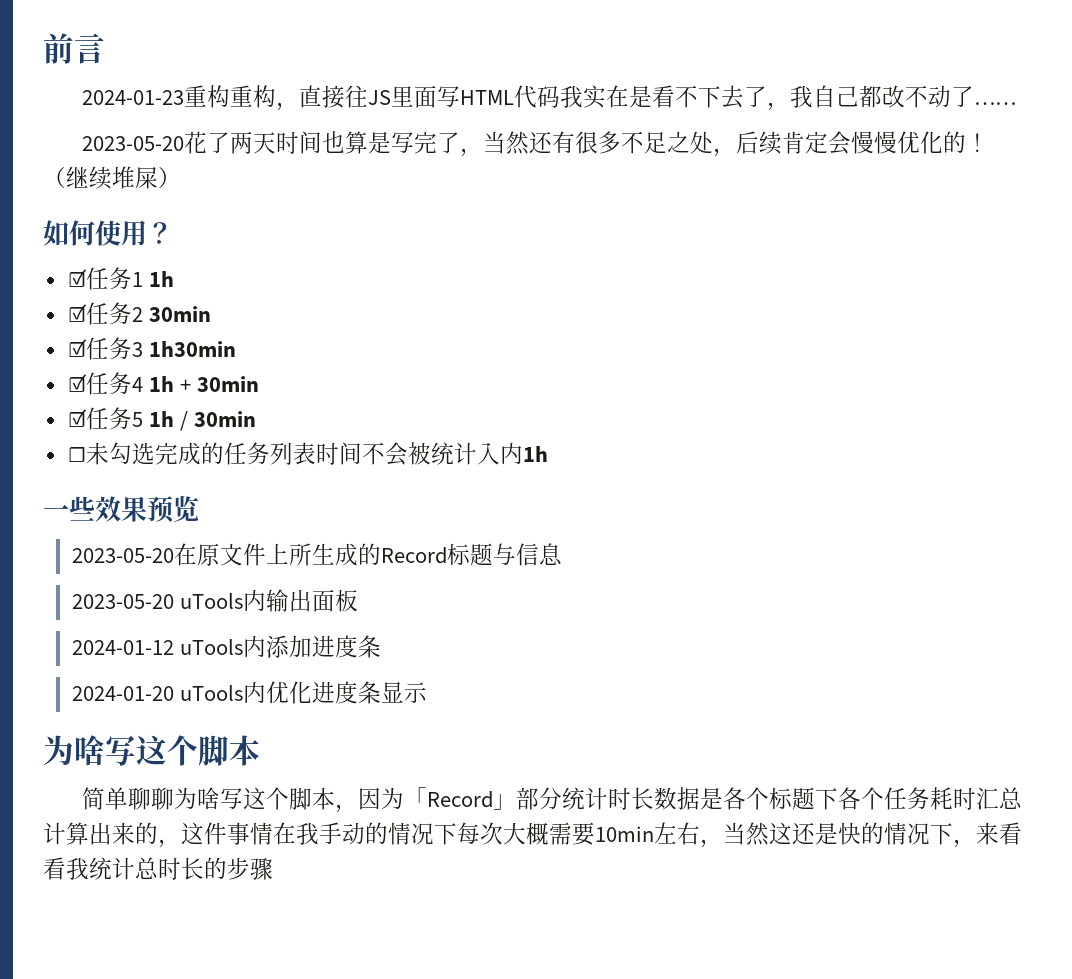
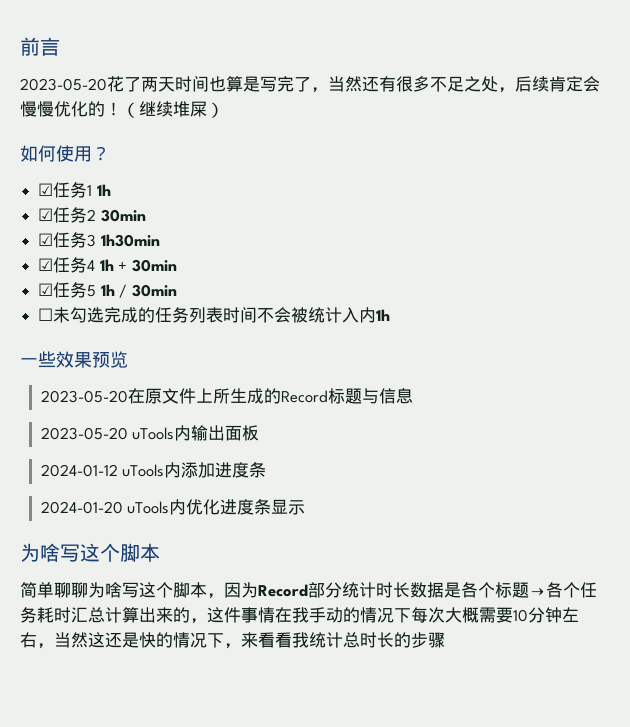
[82,85,1017,111] // 2024-01-23重构重构，直接往JS里面写HTML代码我实在是看不下去了，我自己都改不动了…… -> (60, 46) none
[404,787,517,810] 「Record」 -> [258,584,308,597] Record
[815,788,839,810] 下 -> [529,588,546,596] →
[595,826,654,842] 10min -> [513,607,562,623] 10分钟

